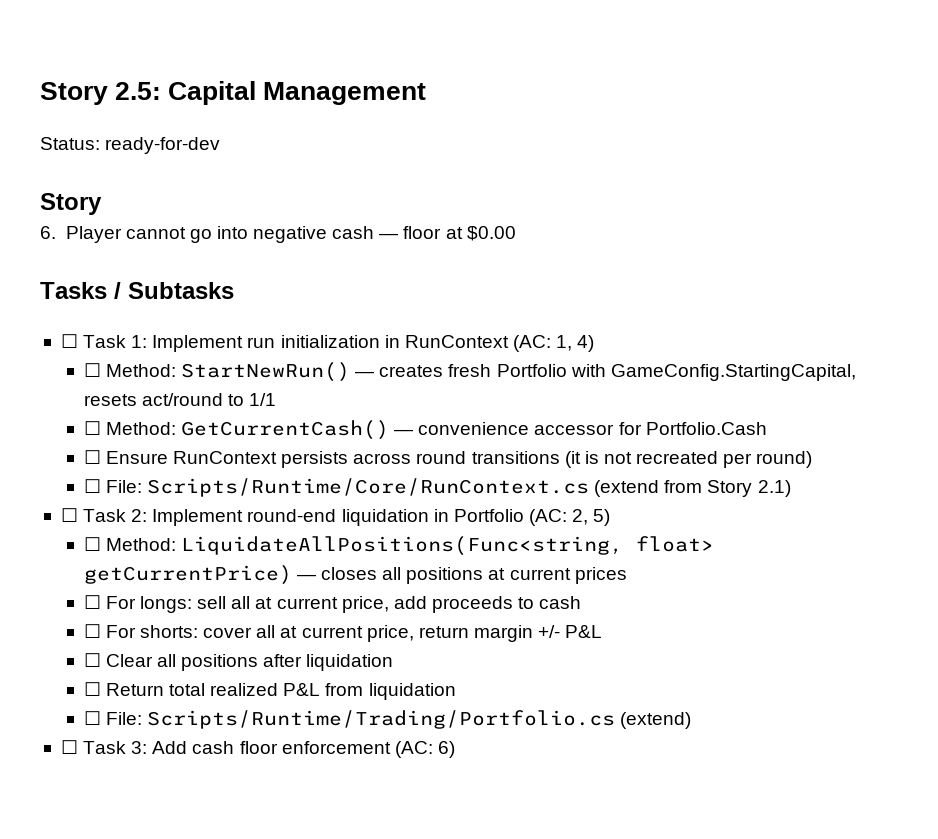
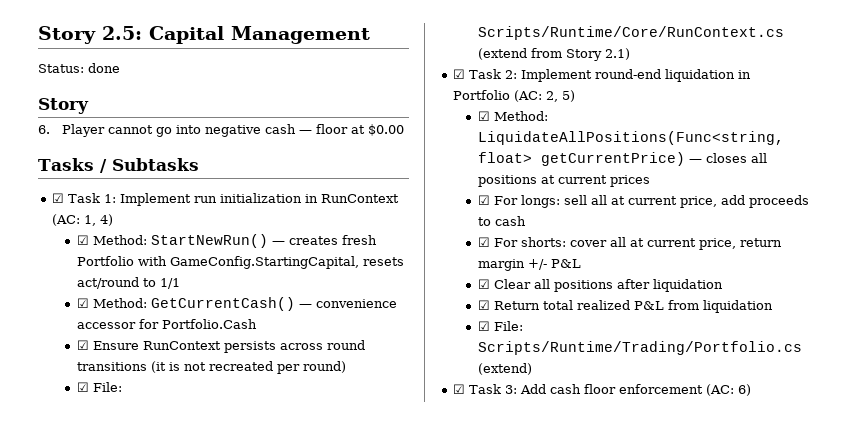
[105,137,221,154] ready-for-dev -> [88,63,120,73] done
[60,334,78,348] ☐ -> [52,193,65,203] ☑
[83,363,101,377] ☐ -> [76,235,89,245] ☑
[83,421,101,435] ☐ -> [76,298,89,308] ☑
[83,450,101,464] ☐ -> [76,340,89,350] ☑
[83,479,101,493] ☐ -> [76,382,89,392] ☑
[60,508,78,522] ☐ -> [453,69,466,79] ☑
[83,537,101,551] ☐ -> [477,111,490,121] ☑
[83,595,101,609] ☐ -> [477,195,490,205] ☑
[83,624,101,638] ☐ -> [477,237,490,247] ☑
[83,653,101,667] ☐ -> [477,279,490,289] ☑
[83,682,101,696] ☐ -> [477,300,490,310] ☑
[83,711,101,725] ☐ -> [477,321,490,331] ☑
[60,740,78,754] ☐ -> [453,384,466,394] ☑

